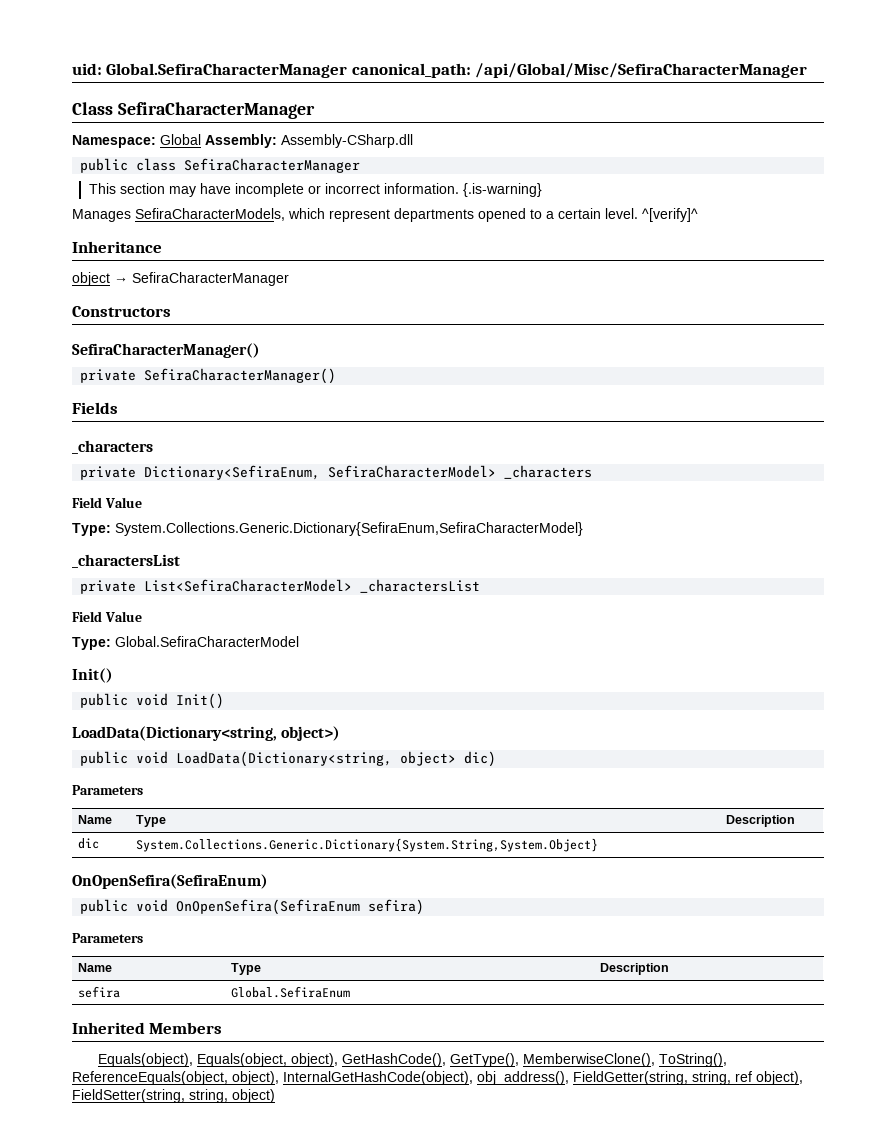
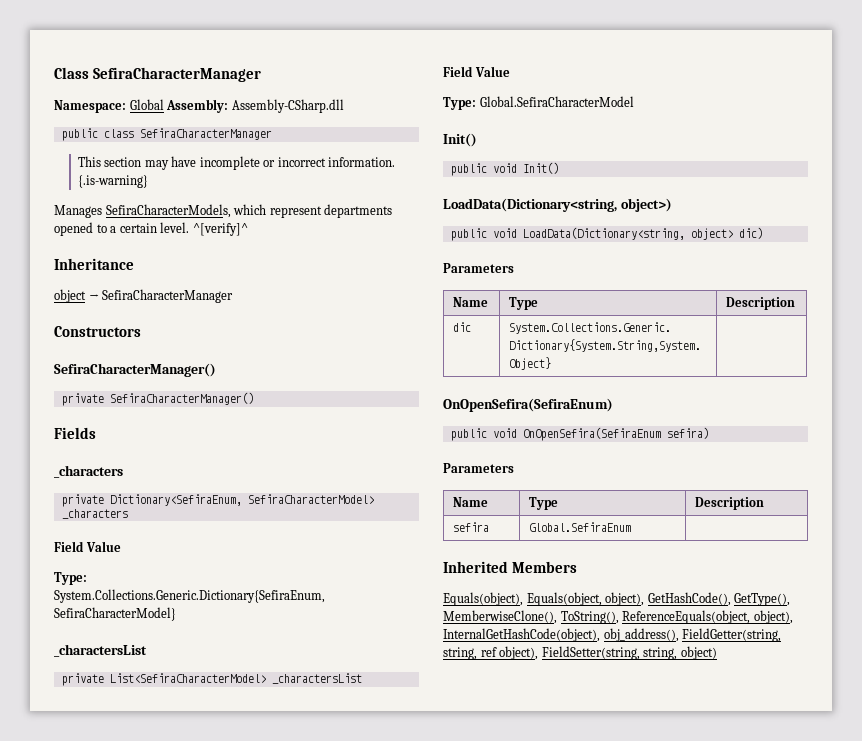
[72,63,808,78] uid: Global.SefiraCharacterManager canonical_path: /api/Global/Misc/SefiraCharacterManager // -> (54, 73) none

